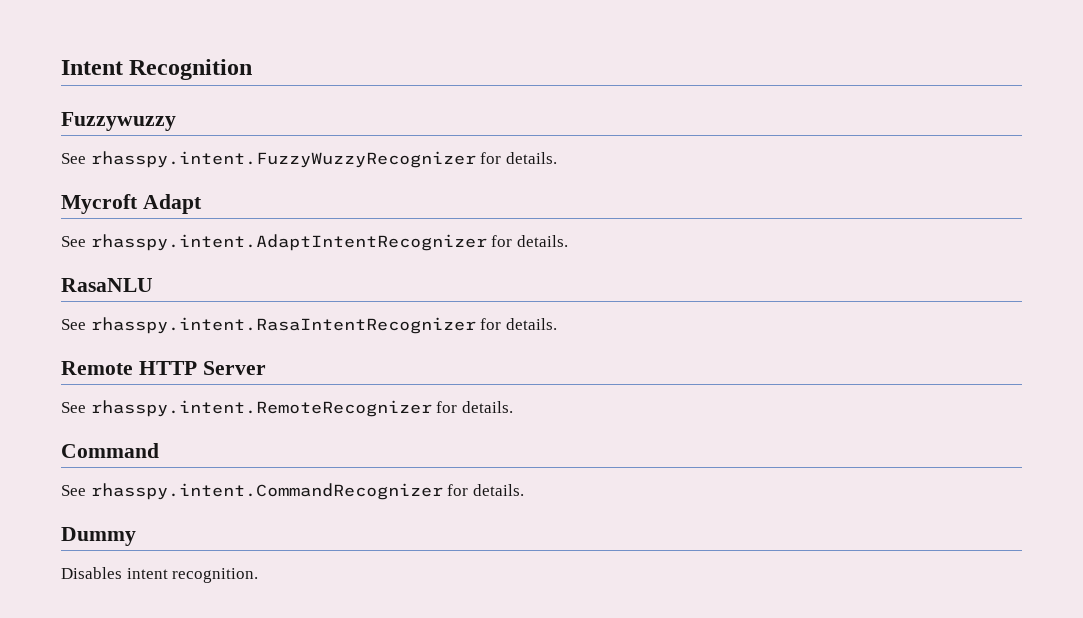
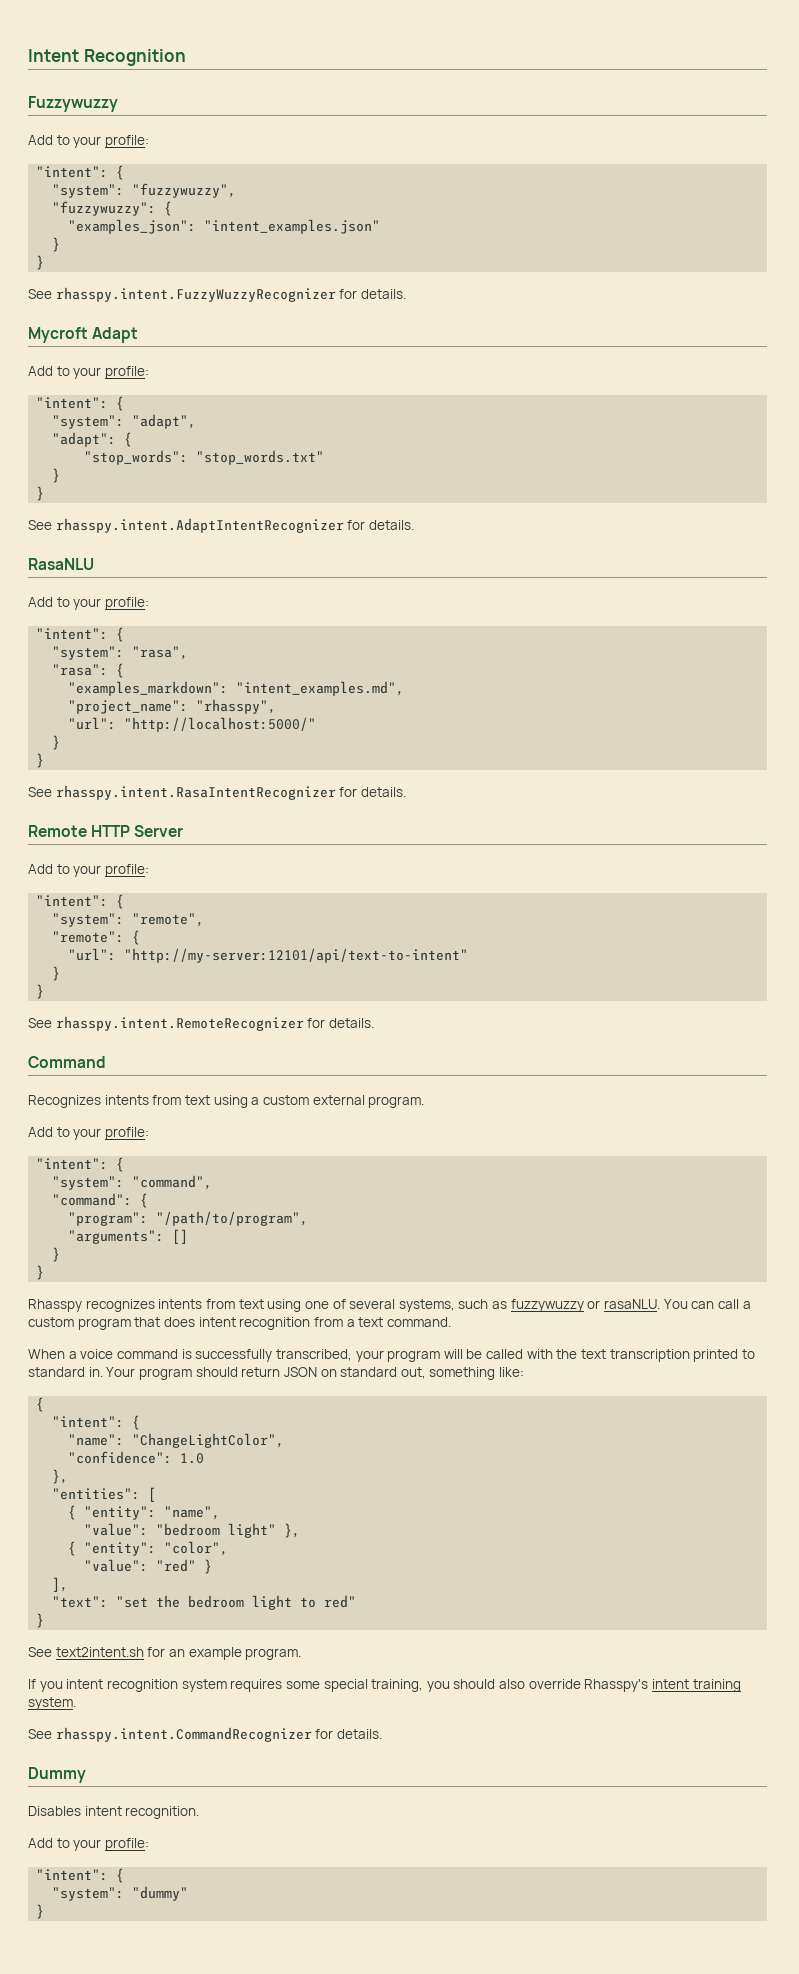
(176, 121) none -> [28,135,149,148] [36,165,125,180] [52,183,237,198] [52,201,173,216] [68,219,381,234] [52,237,61,252] [36,255,45,270] // Add to your profile: // "intent": { // "system": "fuzzywuzzy", // "fuzzywuzzy": { // "examples_json": "intent_examples.json" // } // }
(202, 204) none -> [28,366,149,379] [36,396,125,411] [52,414,197,429] [52,432,133,447] [84,450,325,465] [52,468,61,483] [36,486,45,501] // Add to your profile: // "intent": { // "system": "adapt", // "adapt": { // "stop_words": "stop_words.txt" // } // }
(153, 285) none -> [28,597,149,610] [36,627,125,642] [52,646,189,660] [52,663,125,678] [68,681,405,696] [68,699,277,714] [68,717,317,732] [52,735,61,750] [36,753,45,768] // Add to your profile: // "intent": { // "system": "rasa", // "rasa": { // "examples_markdown": "intent_examples.md", // "project_name": "rhasspy", // "url": "http://localhost:5000/" // } // }
(266, 368) none -> [28,864,149,877] [36,894,125,909] [52,913,205,927] [52,930,141,945] [68,948,469,963] [52,966,61,981] [36,984,45,999] // Add to your profile: // "intent": { // "system": "remote", // "remote": { // "url": "http://my-server:12101/api/text-to-intent" // } // }
(159, 450) none -> [28,1095,425,1108] [28,1127,149,1140] [36,1157,125,1172] [52,1175,213,1190] [52,1193,149,1208] [68,1211,309,1226] [68,1229,189,1244] [52,1247,61,1262] [36,1265,45,1280] [28,1299,751,1312] [28,1317,451,1330] [28,1349,755,1362] [28,1367,525,1380] [36,1397,45,1412] [52,1415,141,1430] [68,1433,285,1448] [68,1451,205,1464] [52,1469,69,1484] [52,1487,157,1502] [68,1505,221,1520] [84,1523,301,1538] [68,1541,229,1556] [84,1559,213,1574] [52,1577,69,1592] [52,1595,357,1610] [36,1613,45,1628] [28,1647,302,1660] [28,1679,741,1692] [28,1697,76,1710] // Recognizes intents from text using a custom external program. // Add to your profile: // "intent": { // "system": "command", // "command": { // "program": "/path/to/program", // "arguments": [] // } // } // Rhasspy recognizes intents from text using one of several systems, such as fuzzywuzzy or rasaNLU. You can call a custom program that does intent recognition from a text command. // When a voice command is successfully transcribed, your program will be called with the text transcription printed to standard in. Your program should return JSON on standard out, something like: // { // "intent": { // "name": "ChangeLightColor", // "confidence": 1.0 // }, // "entities": [ // { "entity": "name", // "value": "bedroom light" }, // { "entity": "color", // "value": "red" } // ], // "text": "set the bedroom light to red" // } // See text2intent.sh for an example program. // If you intent recognition system requires some special training, you should also override Rhasspy's intent training system.
(259, 575) none -> [28,1838,149,1851] [36,1868,125,1883] [52,1886,189,1901] [36,1904,45,1919] // Add to your profile: // "intent": { // "system": "dummy" // }

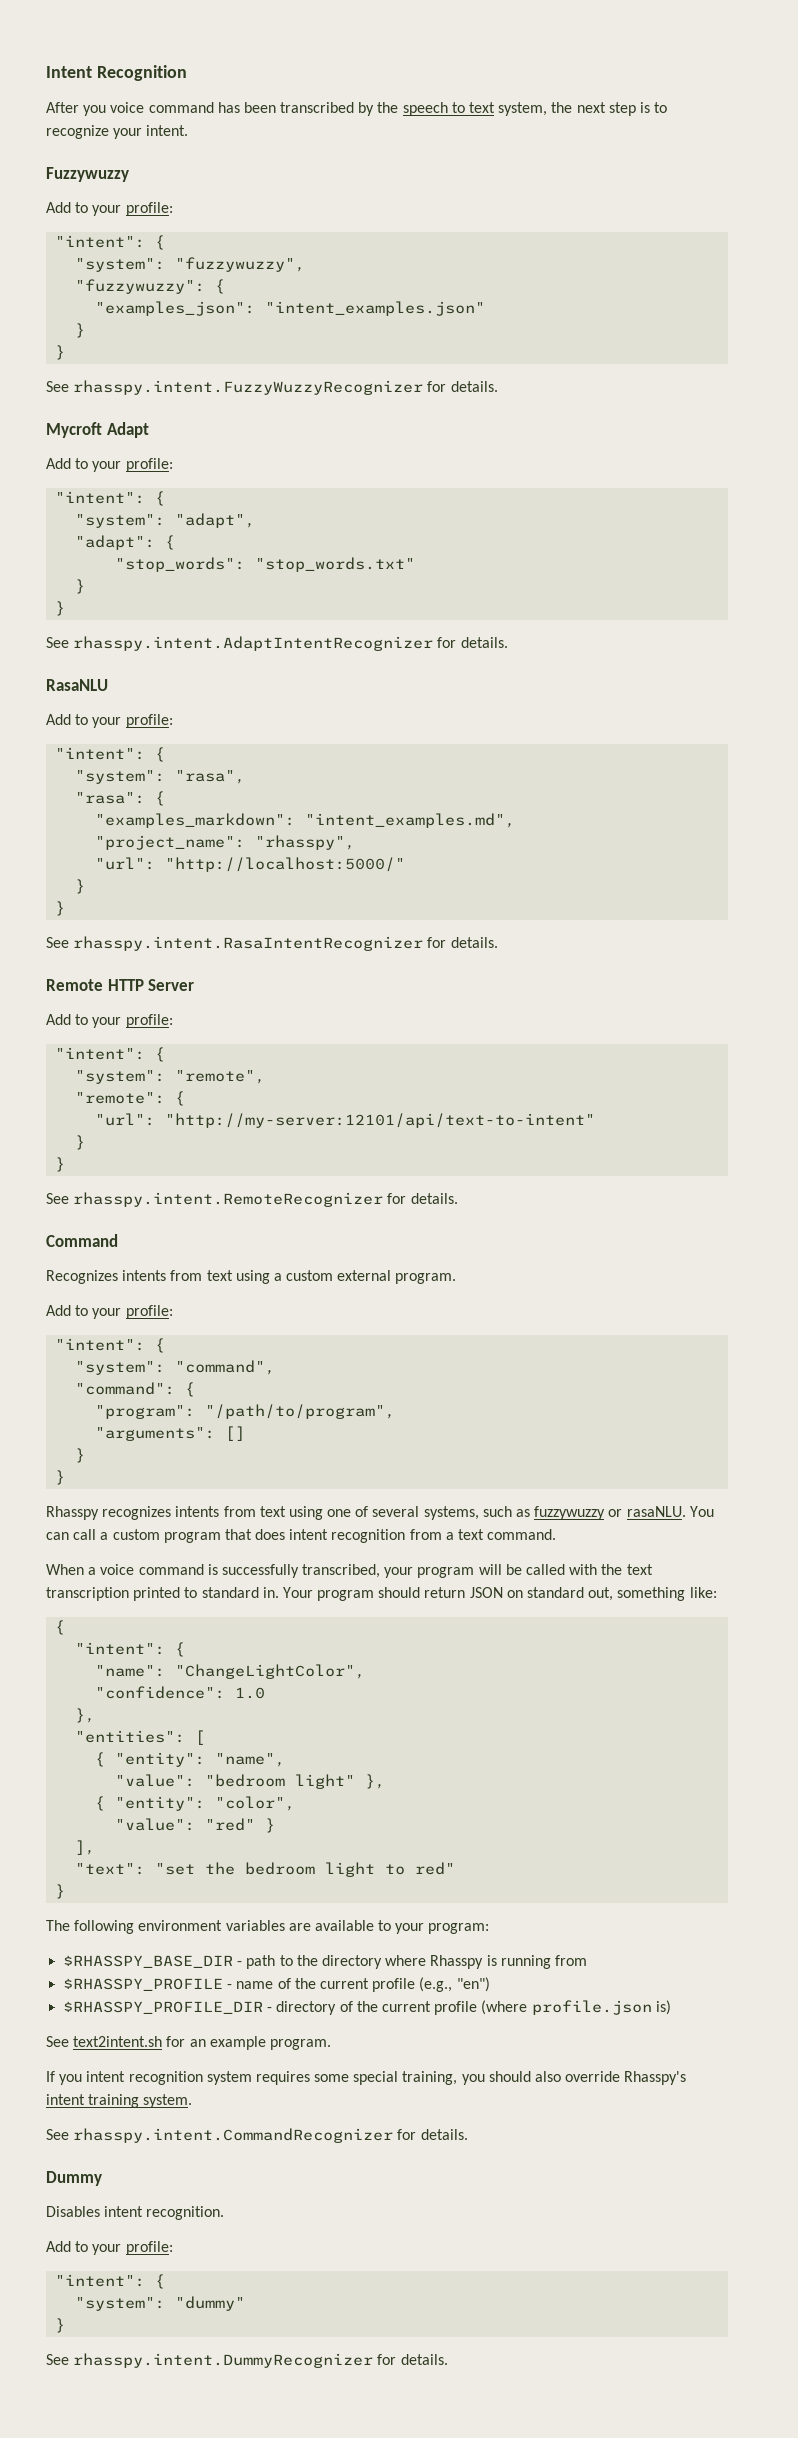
(186, 57) none -> [46,102,668,116] [46,125,189,139] // After you voice command has been transcribed by the speech to text system, the next step is to recognize your intent.
(45, 1620) none -> [46,1920,490,1934] [63,1955,587,1969] [63,1977,490,1992] [63,2000,671,2015] // The following environment variables are available to your program: // $RHASSPY_BASE_DIR - path to the directory where Rhasspy is running from // $RHASSPY_PROFILE - name of the current profile (e.g., "en") // $RHASSPY_PROFILE_DIR - directory of the current profile (where profile.json is)
(45, 1911) none -> [46,2353,448,2368] // See rhasspy.intent.DummyRecognizer for details.

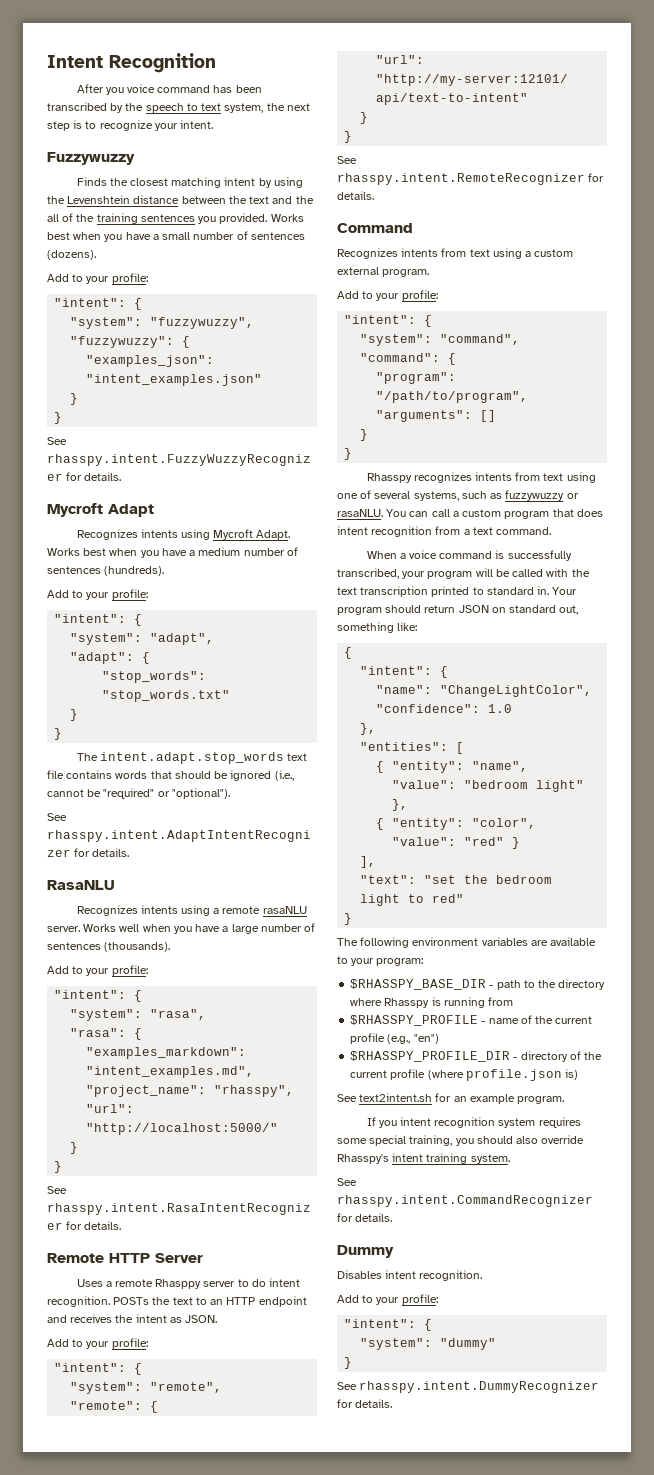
(129, 174) none -> [76,177,303,188] [47,195,314,204] [47,213,304,224] [47,231,305,242] [47,250,96,260] // Finds the closest matching intent by using the Levenshtein distance between the text and the all of the training sentences you provided. Works best when you have a small number of sentences (dozens).
(149, 430) none -> [76,529,291,540] [47,547,298,558] [47,566,165,576] // Recognizes intents using Mycroft Adapt. Works best when you have a medium number of sentences (hundreds).
(66, 608) none -> [76,752,307,764] [47,770,294,781] [47,788,230,799] // The intent.adapt.stop_words text file contains words that should be ignored (i.e., cannot be "required" or "optional").
(108, 685) none -> [76,905,307,916] [47,923,316,934] [47,942,171,952] // Recognizes intents using a remote rasaNLU server. Works well when you have a large number of sentences (thousands).
(195, 985) none -> [76,1278,301,1289] [47,1296,307,1307] [47,1314,218,1323] // Uses a remote Rhasppy server to do intent recognition. POSTs the text to an HTTP endpoint and receives the intent as JSON.

